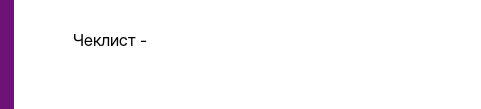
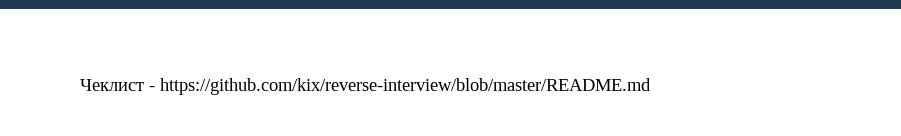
(148, 43) none -> [160,78,651,95] https://github.com/kix/reverse-interview/blob/master/README.md

